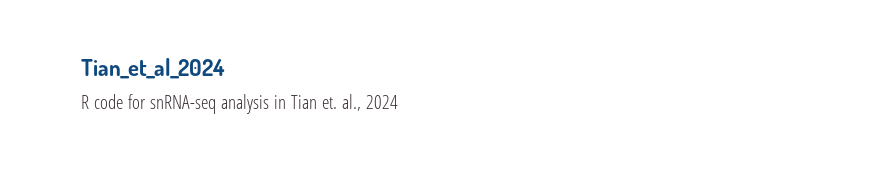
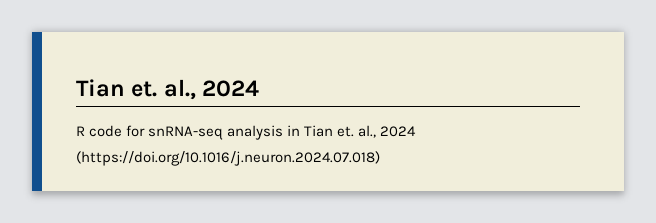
[81,58,225,79] Tian_et_al_2024 -> [76,79,260,100] Tian et. al., 2024
(398, 102) none -> [76,151,380,166] (https://doi.org/10.1016/j.neuron.2024.07.018)

